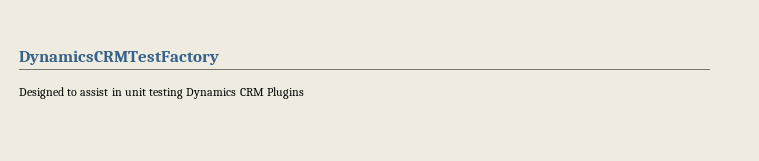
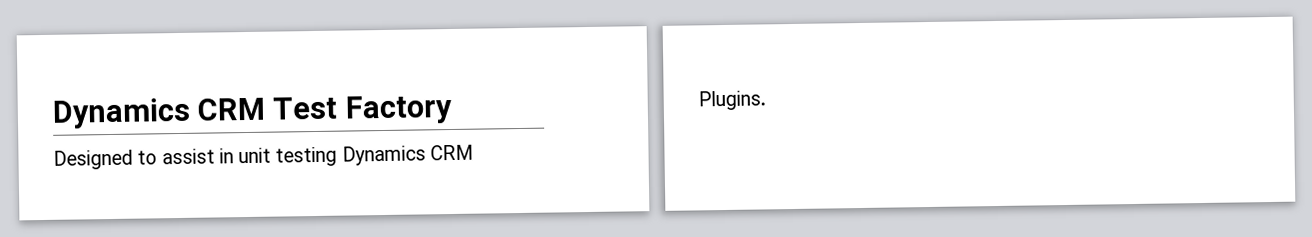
[19,50,219,65] DynamicsCRMTestFactory -> [52,94,453,129] Dynamics CRM Test Factory
[266,87,304,99] Plugins -> [698,90,766,111] Plugins.

